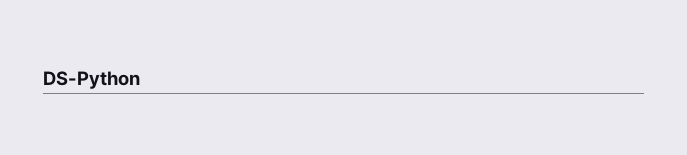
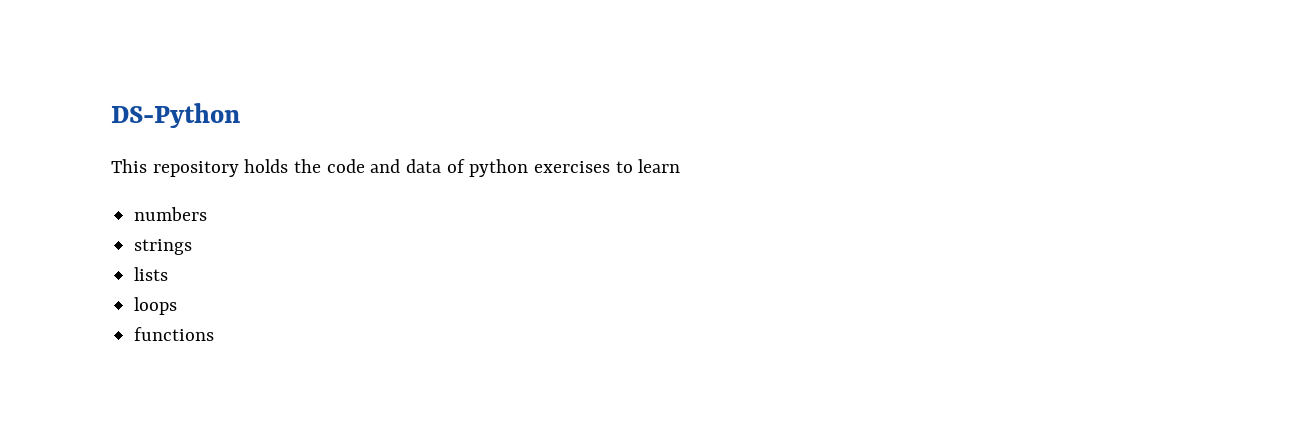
(140, 80) none -> [111,159,681,177] [134,207,208,221] [134,239,193,255] [134,267,169,281] [134,297,178,315] [134,327,215,341] // This repository holds the code and data of python exercises to learn // numbers // strings // lists // loops // functions

